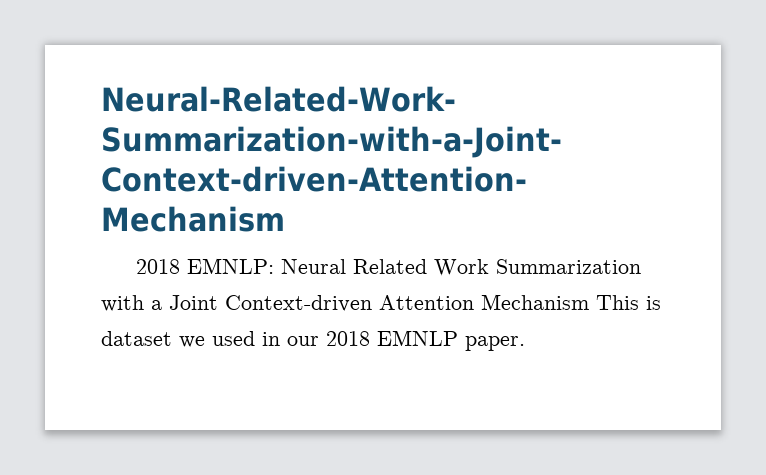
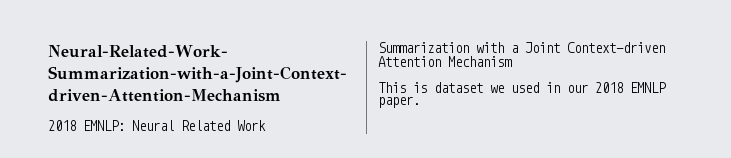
(589, 302) none -> (512, 61) //

